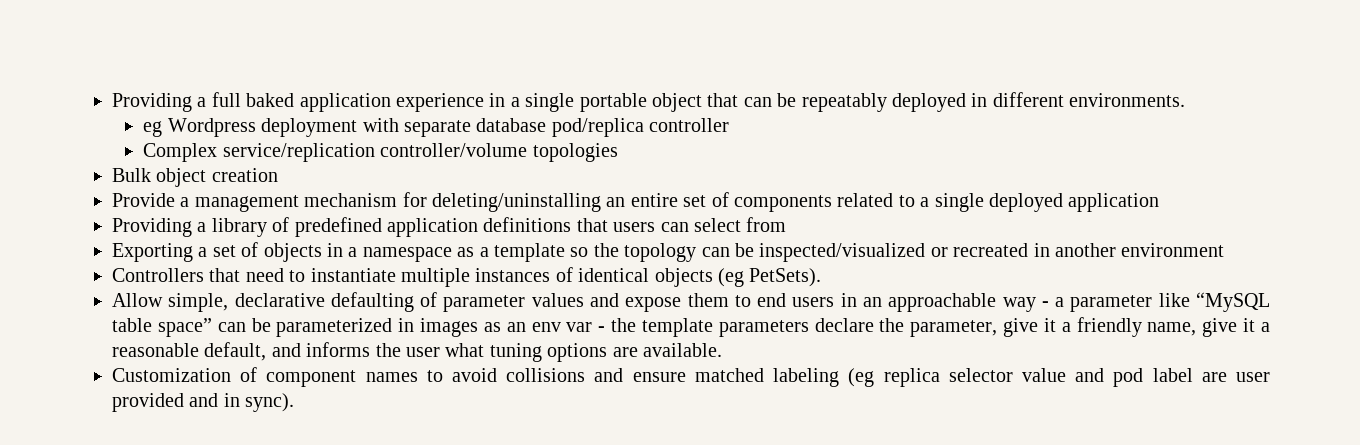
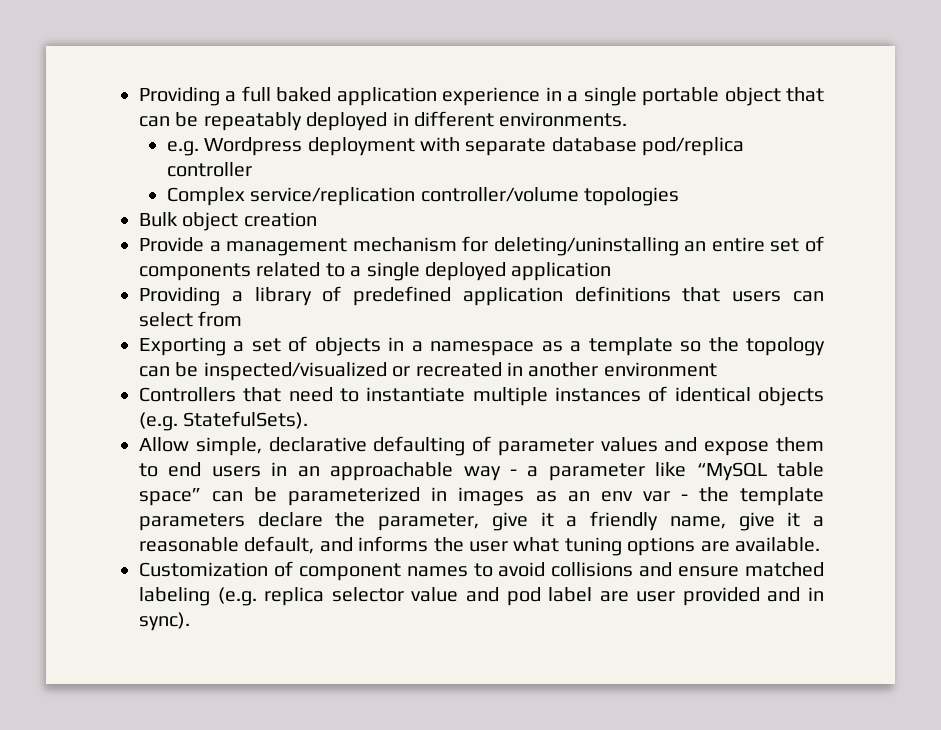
[143,121,163,137] eg -> [166,141,199,156] e.g.
[717,268,822,287] (eg PetSets). -> [139,411,309,431] (e.g. StatefulSets).
[848,368,875,387] (eg -> [217,587,257,606] (e.g.

